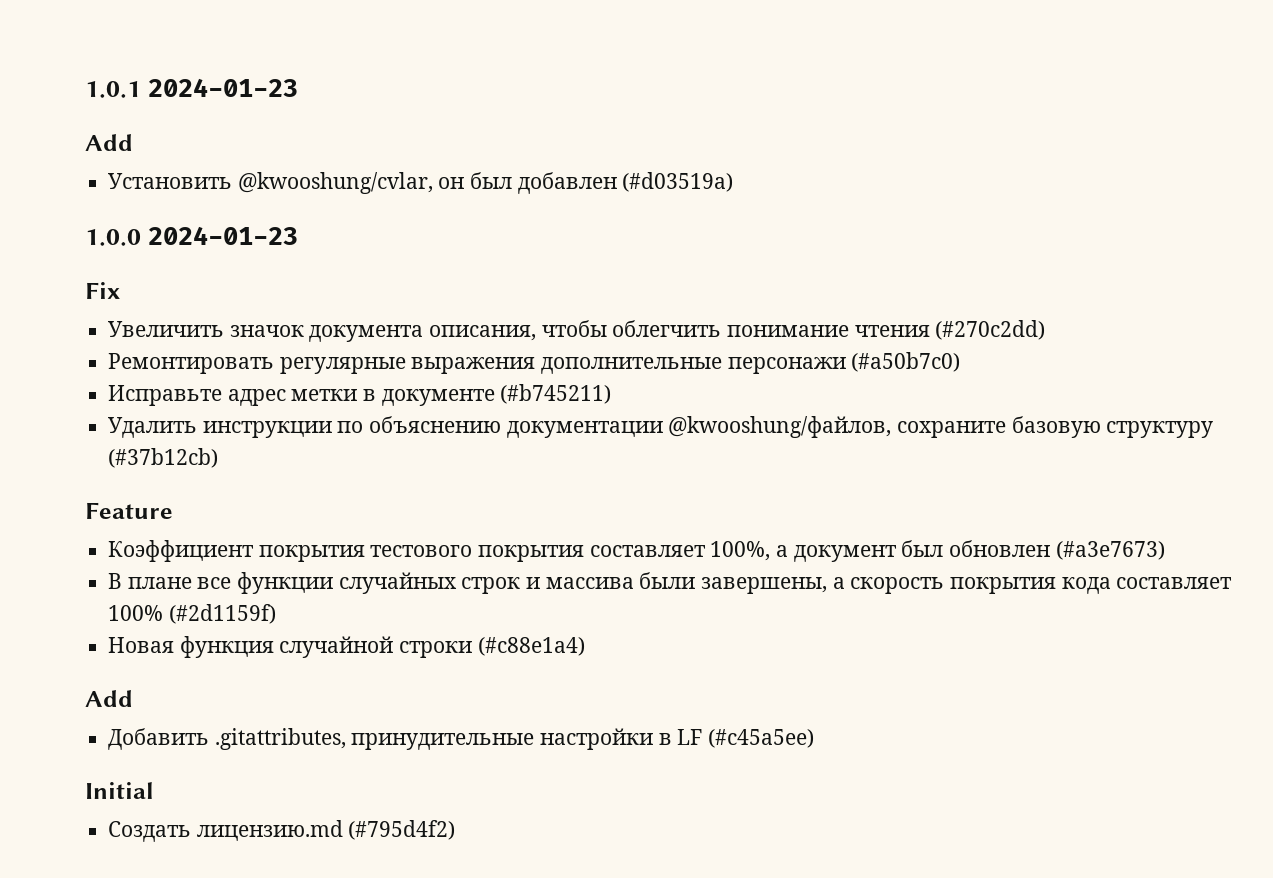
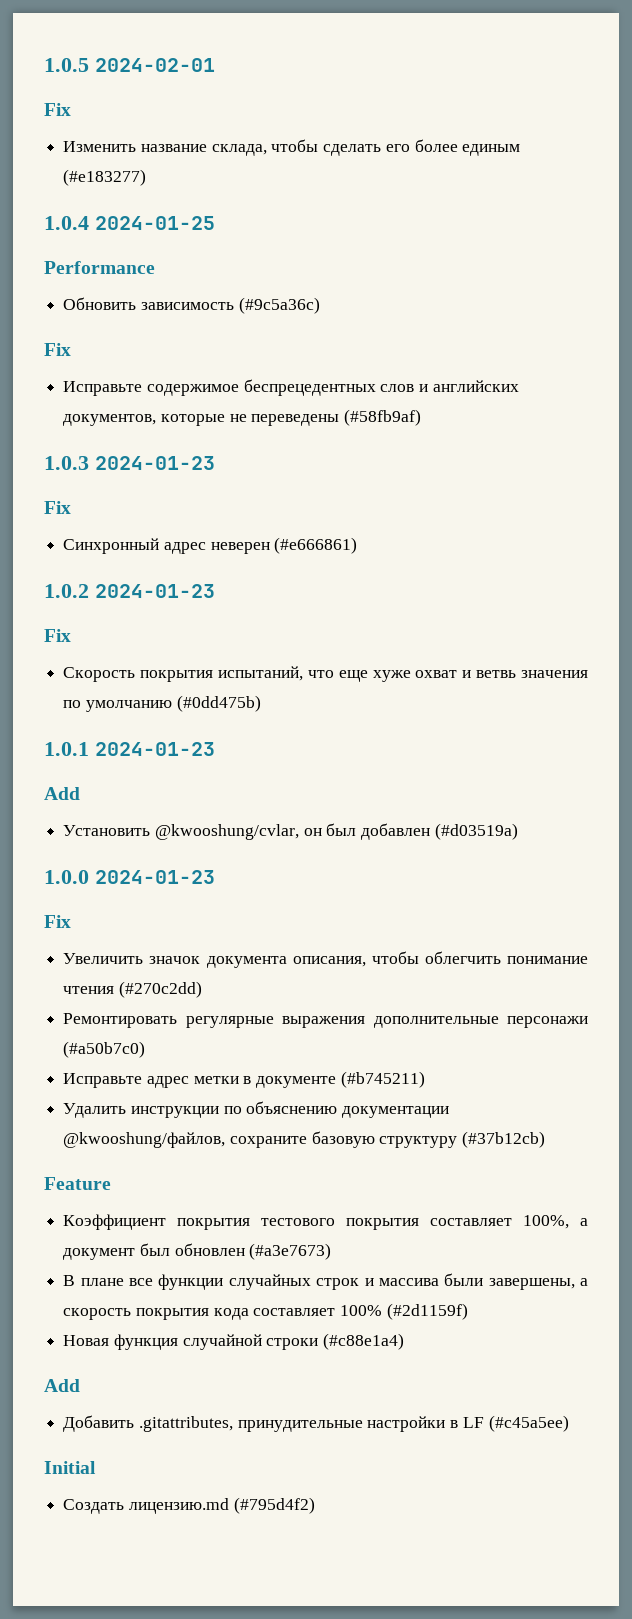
(85, 89) none -> [44,58,215,72] [44,103,71,116] [63,139,521,156] [63,169,147,186] [44,216,215,230] [44,261,155,274] [63,297,320,314] [44,343,71,356] [63,379,519,396] [63,409,422,426] [44,456,215,470] [44,501,71,514] [63,537,358,554] [44,584,215,598] [44,629,71,642] [63,666,588,682] [63,695,261,712] 1.0.5 2024-02-01 // Fix // Изменить название склада, чтобы сделать его более единым (#e183277) // 1.0.4 2024-01-25 // Performance // Обновить зависимость (#9c5a36c) // Fix // Исправьте содержимое беспрецедентных слов и английских документов, которые не переведены (#58fb9af) // 1.0.3 2024-01-23 // Fix // Синхронный адрес неверен (#e666861) // 1.0.2 2024-01-23 // Fix // Скорость покрытия испытаний, что еще хуже охват и ветвь значения по умолчанию (#0dd475b) //

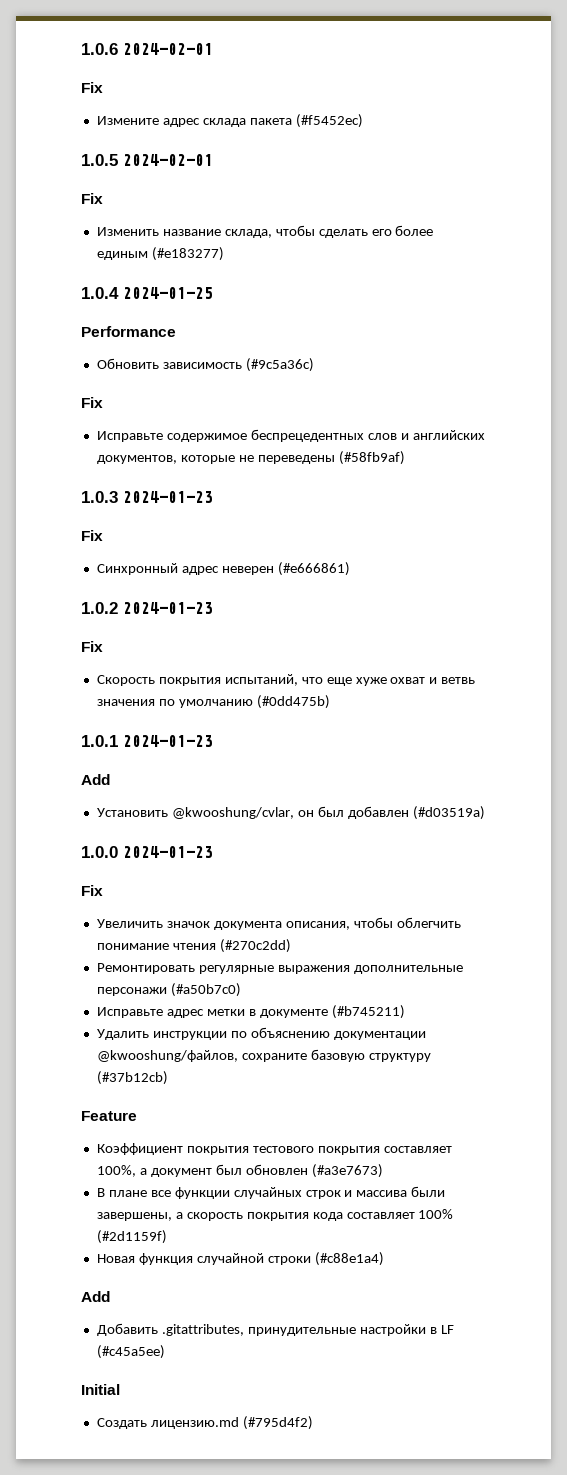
(44, 65) none -> [81,43,213,55] [81,82,103,93] [96,114,363,128] 1.0.6 2024-02-01 // Fix // Измените адрес склада пакета (#f5452ec) //

